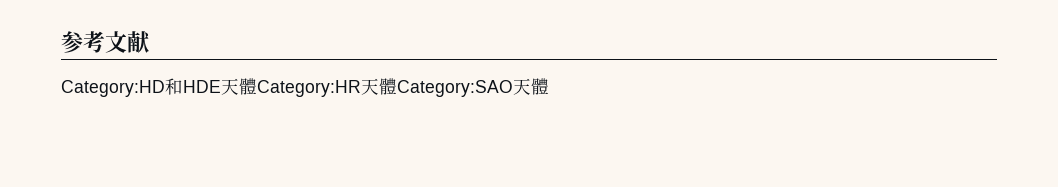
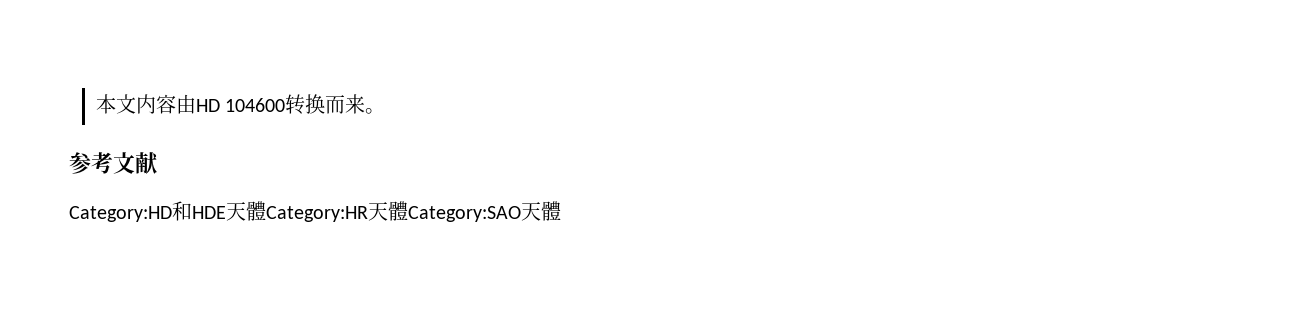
(61, 42) none -> [96,94,386,115] 本文内容由HD 104600转换而来。 //

